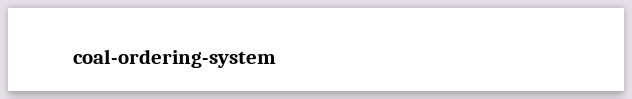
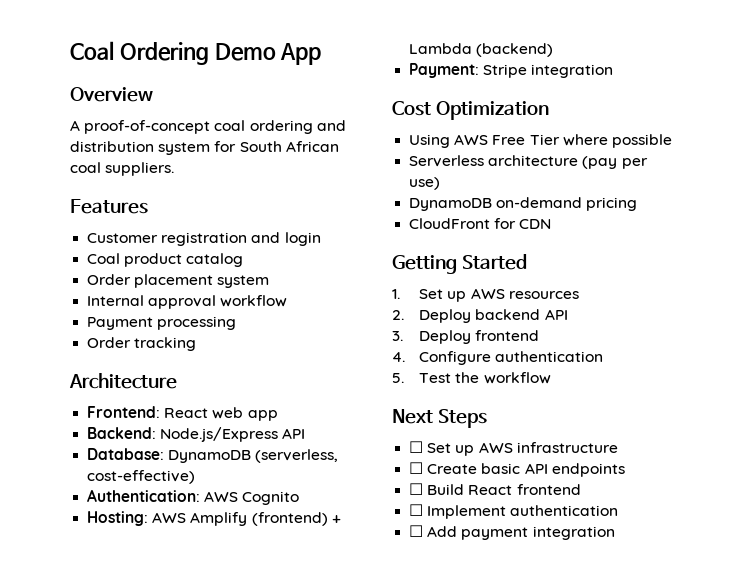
[73,49,276,68] coal-ordering-system -> [70,41,322,65] [70,87,153,102] [70,120,346,134] [70,141,339,155] [70,162,175,176] [70,199,148,214] [87,232,321,246] [87,253,244,267] [87,274,270,288] [87,295,288,309] [87,316,237,330] [87,337,197,351] [69,373,177,389] [87,406,278,421] [87,427,306,442] [87,448,339,463] [87,470,196,484] [87,489,300,505] [87,511,341,526] [409,43,554,57] [409,63,614,78] [392,101,550,120] [409,134,672,148] [409,155,648,169] [409,177,441,190] [409,197,638,211] [409,218,552,229] [392,254,528,274] [392,288,579,302] [392,309,568,323] [392,330,540,344] [392,351,604,365] [392,372,551,384] [392,409,488,428] [409,441,618,456] [409,462,625,477] [409,483,581,495] [409,504,619,519] [409,525,615,540] Coal Ordering Demo App // Overview // A proof-of-concept coal ordering and distribution system for South African coal suppliers. // Features // Customer registration and login // Coal product catalog // Order placement system // Internal approval workflow // Payment processing // Order tracking // Architecture // Frontend: React web app // Backend: Node.js/Express API // Database: DynamoDB (serverless, cost-effective) // Authentication: AWS Cognito // Hosting: AWS Amplify (frontend) + Lambda (backend) // Payment: Stripe integration // Cost Optimization // Using AWS Free Tier where possible // Serverless architecture (pay per use) // DynamoDB on-demand pricing // CloudFront for CDN // Getting Started // 1. Set up AWS resources // 2. Deploy backend API // 3. Deploy frontend // 4. Configure authentication // 5. Test the workflow // Next Steps // ☐ Set up AWS infrastructure // ☐ Create basic API endpoints // ☐ Build React frontend // ☐ Implement authentication // ☐ Add payment integration

